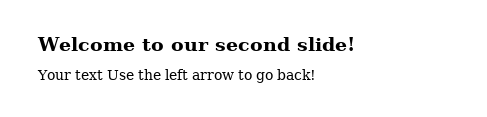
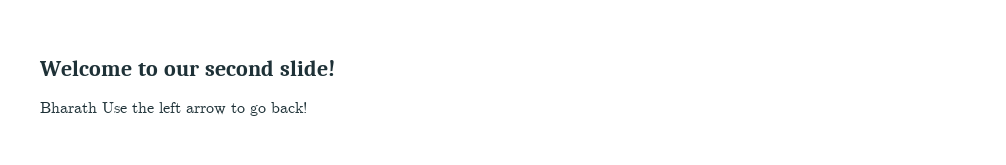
[37,70,103,80] Your text -> [40,102,97,113] Bharath

